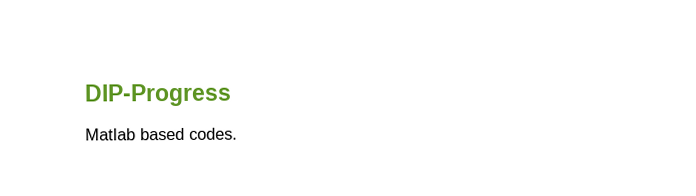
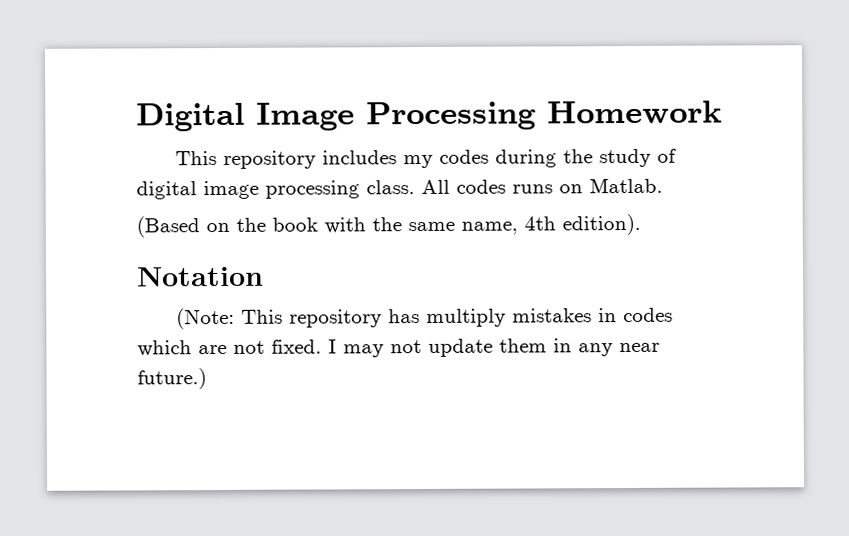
[84,83,232,107] [85,127,238,141] DIP-Progress // Matlab based codes. -> [136,100,722,132] [175,148,678,169] [136,177,663,200] [136,213,641,238] [136,266,264,287] [176,307,674,330] [137,338,660,358] [137,368,207,390] Digital Image Processing Homework // This repository includes my codes during the study of digital image processing class. All codes runs on Matlab. // (Based on the book with the same name, 4th edition). // Notation // (Note: This repository has multiply mistakes in codes which are not fixed. I may not update them in any near future.)

